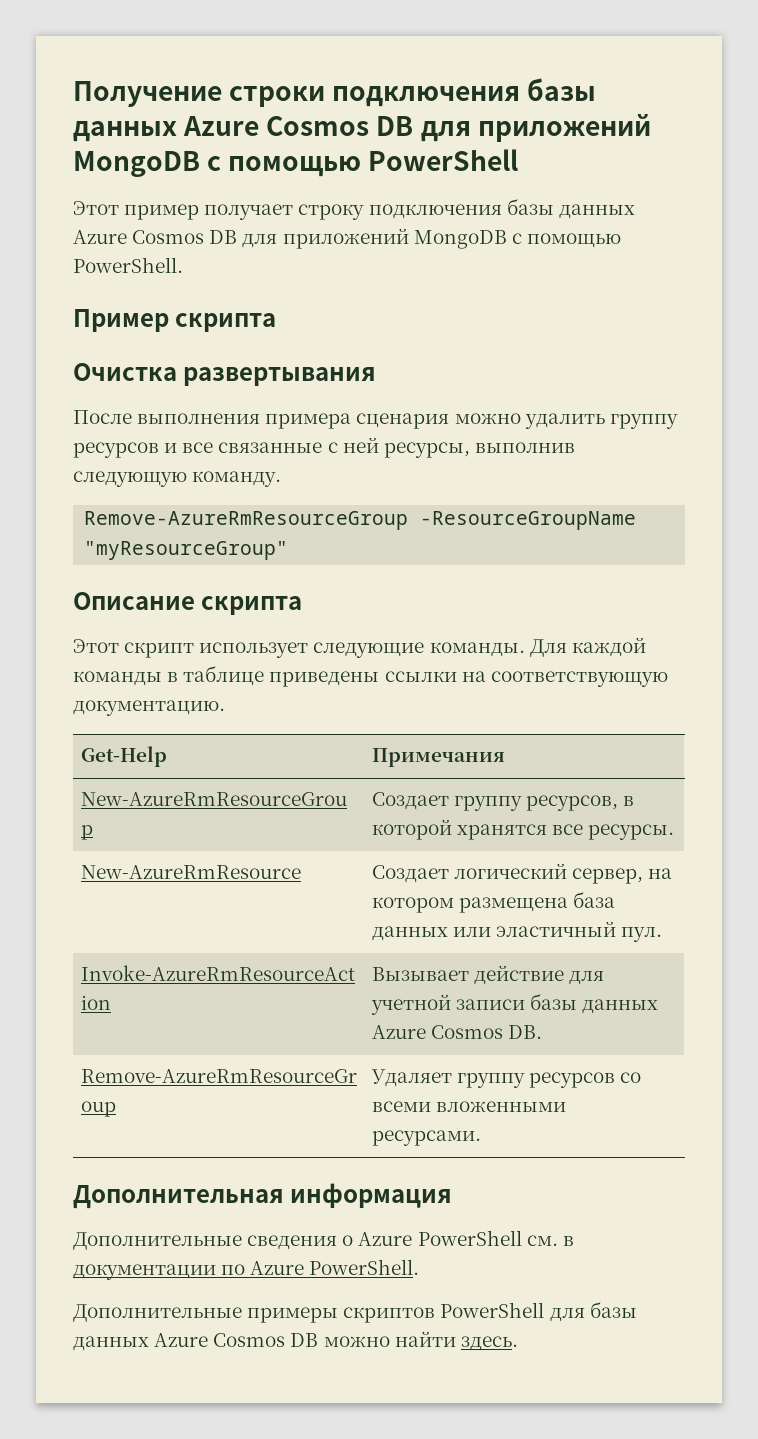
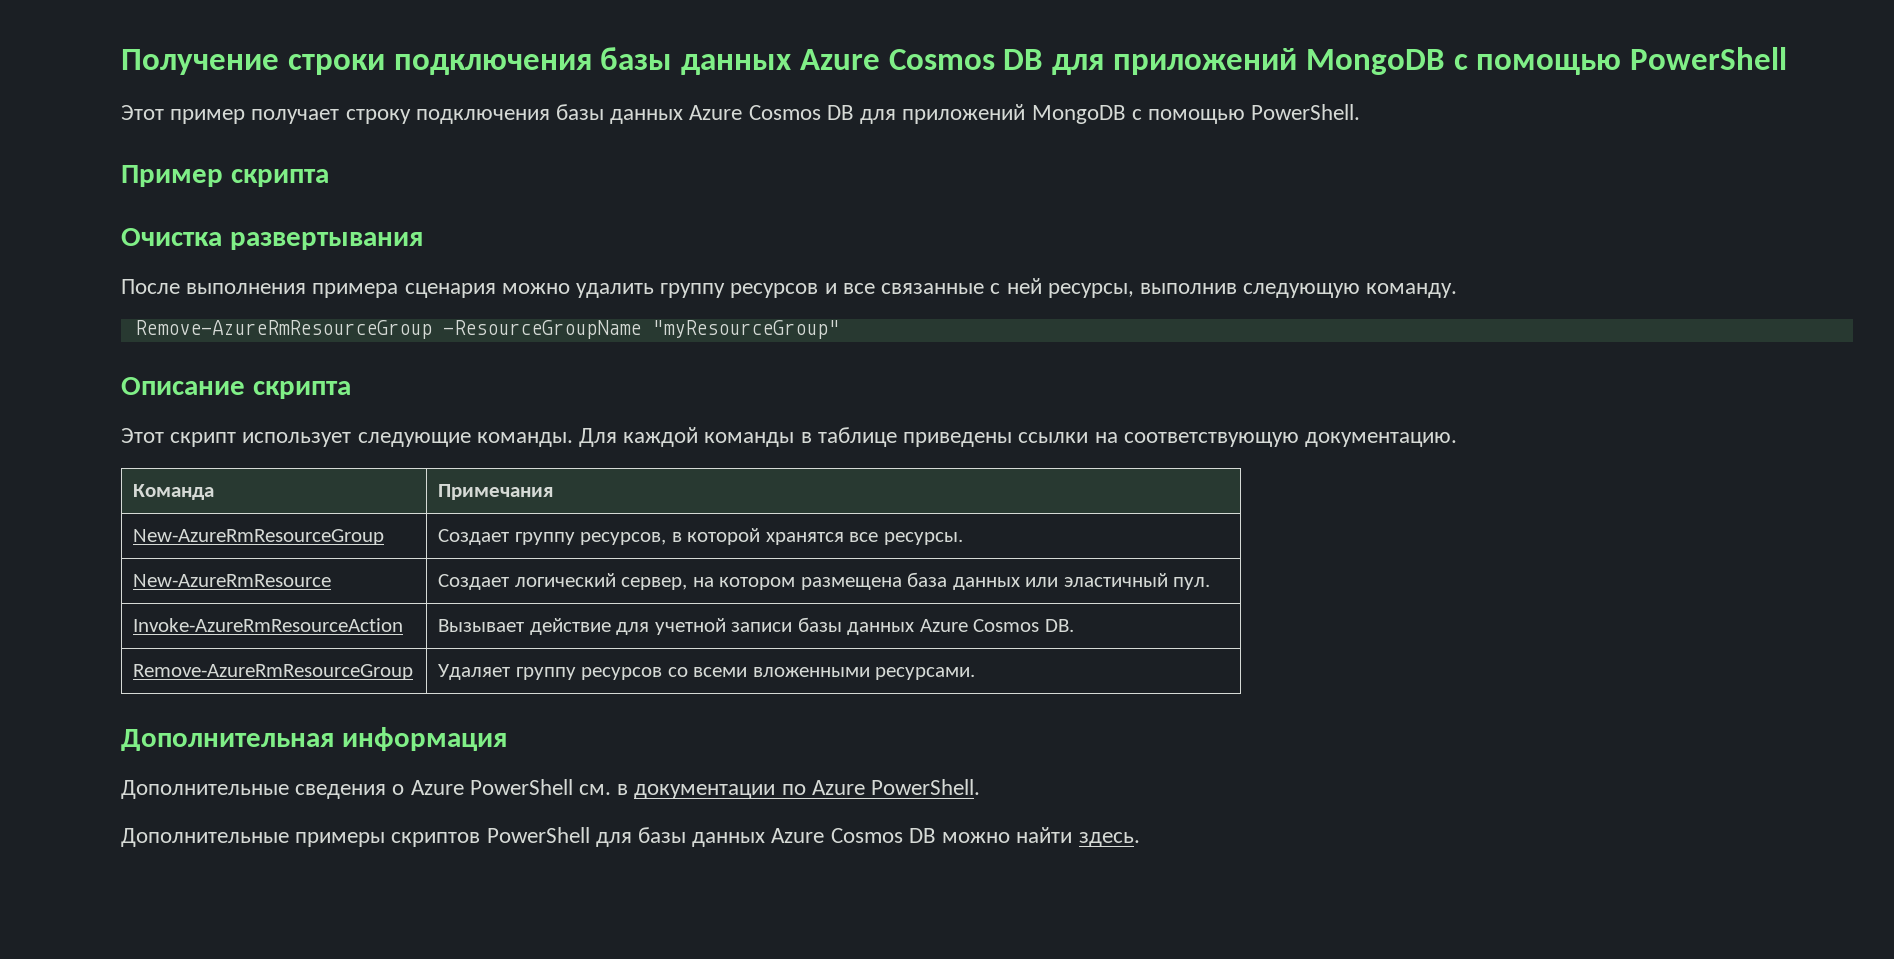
[80,746,167,767] Get-Help -> [133,484,215,500] Команда

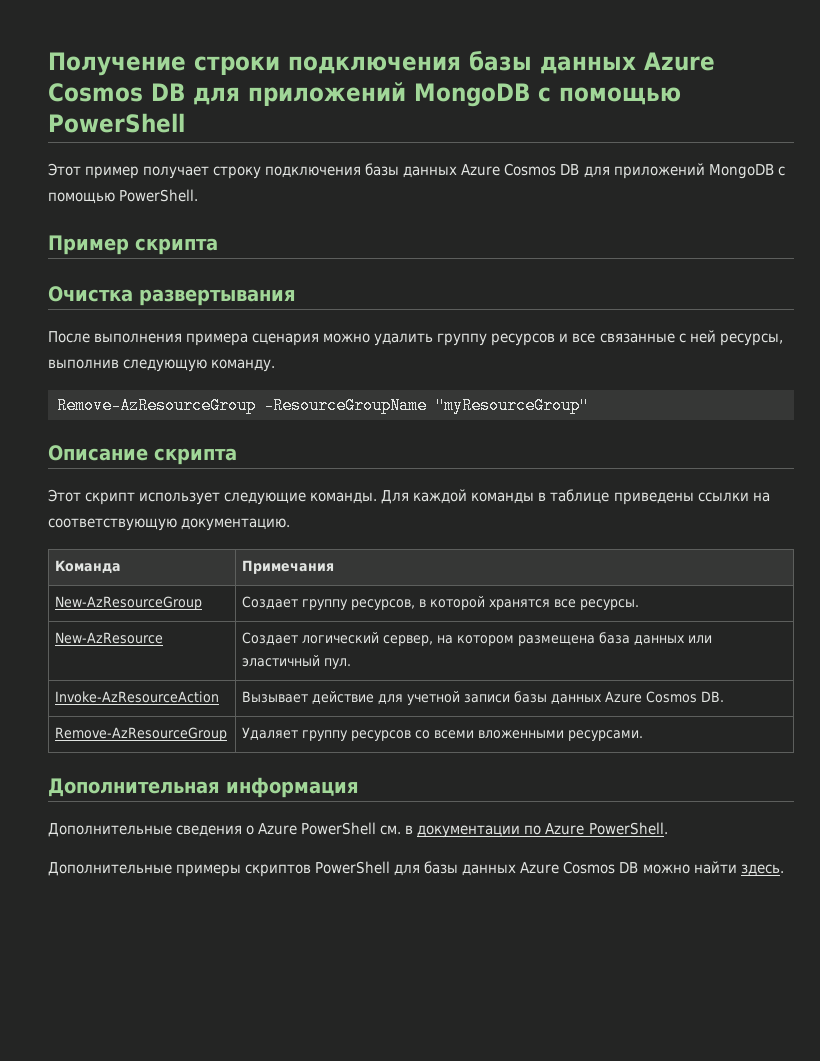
[134,320,432,339] Remove-AzureRmResourceGroup -> [57,397,256,414] Remove-AzResourceGroup
[133,529,385,545] New-AzureRmResourceGroup -> [55,596,203,610] New-AzResourceGroup
[133,574,332,587] New-AzureRmResource -> [55,632,164,644] New-AzResource
[133,618,404,632] Invoke-AzureRmResourceAction -> [55,691,220,703] Invoke-AzResourceAction
[133,664,414,680] Remove-AzureRmResourceGroup -> [55,727,228,741] Remove-AzResourceGroup

